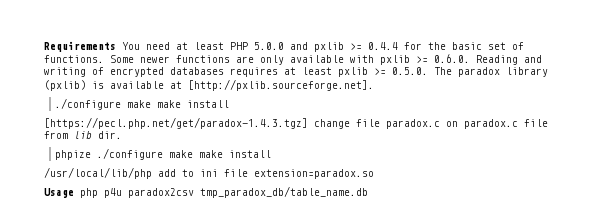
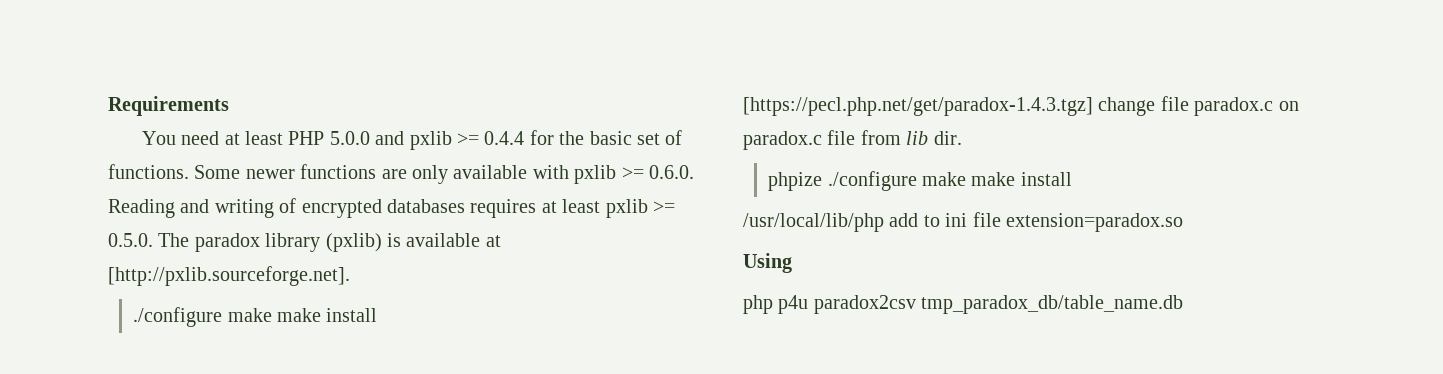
(116, 46) none -> (229, 106) //
[44,188,74,198] Usage -> [743,253,792,273] Using //

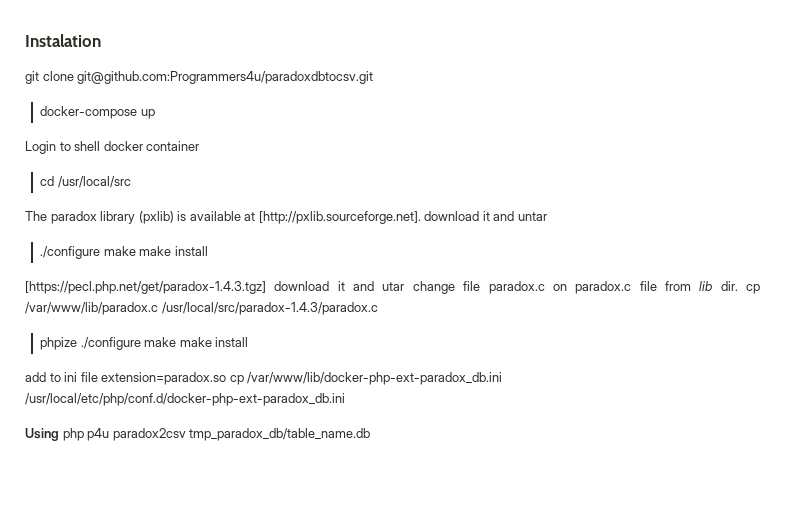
[108,96,229,116] [141,130,683,150] [108,164,694,184] [108,198,675,218] [108,233,153,247] Requirements // You need at least PHP 5.0.0 and pxlib >= 0.4.4 for the basic set of functions. Some newer functions are only available with pxlib >= 0.6.0. Reading and writing of encrypted databases requires at least pxlib >= 0.5.0. -> [25,34,101,47] [25,71,374,84] [40,106,155,119] [25,141,200,154] [40,176,131,188] Instalation // git clone git@github.com:Programmers4u/paradoxdbtocsv.git // docker-compose up // Login to shell docker container // cd /usr/local/src //
(350, 276) none -> [424,211,547,221] download it and untar
(1093, 106) none -> [274,281,405,291] download it and utar
(962, 138) none -> [746,284,761,294] [25,302,378,315] cp /var/www/lib/paradox.c /usr/local/src/paradox-1.4.3/paradox.c
[743,213,884,232] /usr/local/lib/php -> (249, 342) none
(1183, 222) none -> [229,372,503,385] [25,393,345,406] cp /var/www/lib/docker-php-ext-paradox_db.ini /usr/local/etc/php/conf.d/docker-php-ext-paradox_db.ini
(792, 263) // -> (59, 434) none

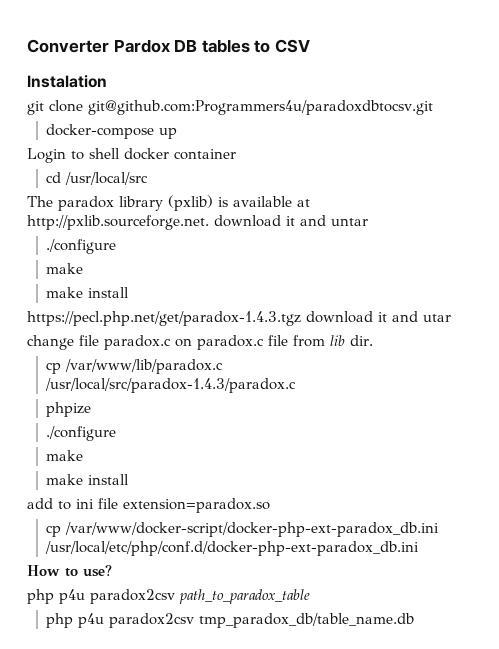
(25, 40) none -> [27,39,310,53] Converter Pardox DB tables to CSV //
[258,211,421,224] [http://pxlib.sourceforge.net]. -> [27,215,209,230] http://pxlib.sourceforge.net.
[103,246,208,256] [25,281,266,294] make make install // [https://pecl.php.net/get/paradox-1.4.3.tgz] -> [46,263,84,274] [46,287,130,298] [27,311,301,326] // make // make install // https://pecl.php.net/get/paradox-1.4.3.tgz
(405, 286) none -> (451, 318) //
(738, 286) none -> (373, 340) //
[80,337,177,350] ./configure make -> [46,426,117,441] [46,450,84,461] // ./configure // make //
[229,372,503,385] cp /var/www/lib/docker-php-ext-paradox_db.ini -> [46,522,440,537] // cp /var/www/docker-script/docker-php-ext-paradox_db.ini
[25,428,59,441] Using -> [27,565,112,577] [27,589,310,604] How to use? // php p4u paradox2csv path_to_paradox_table //

